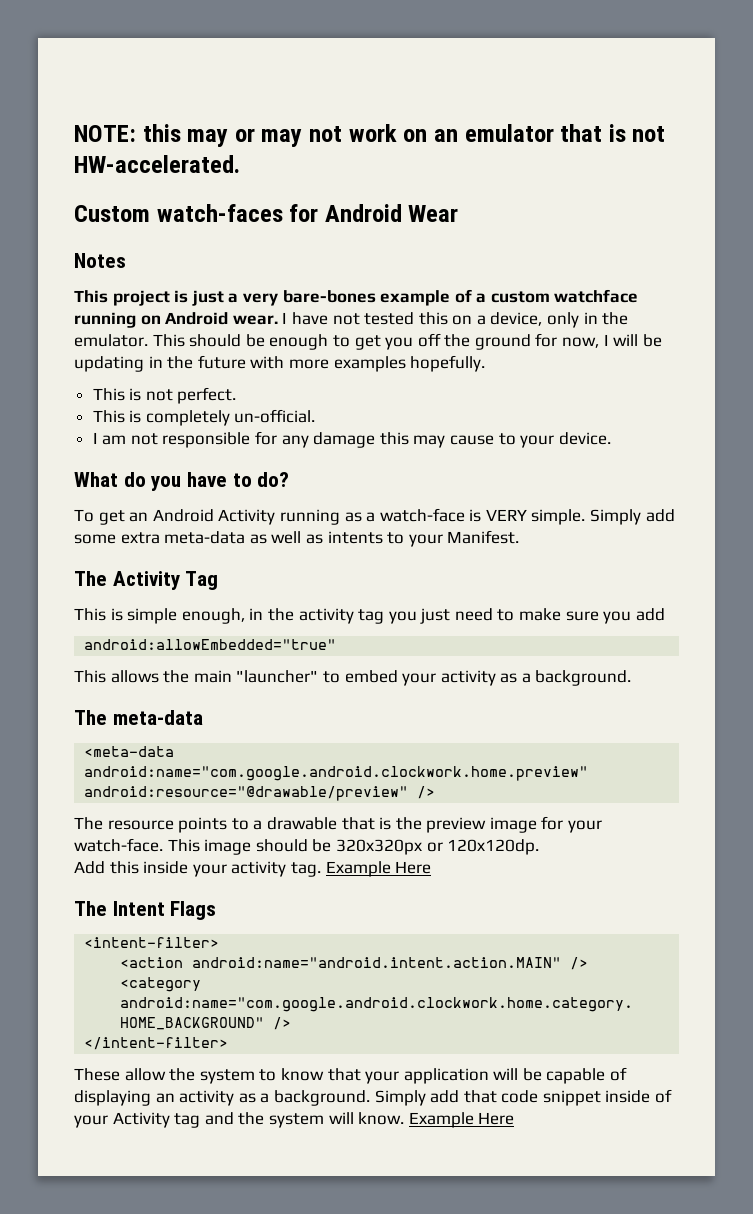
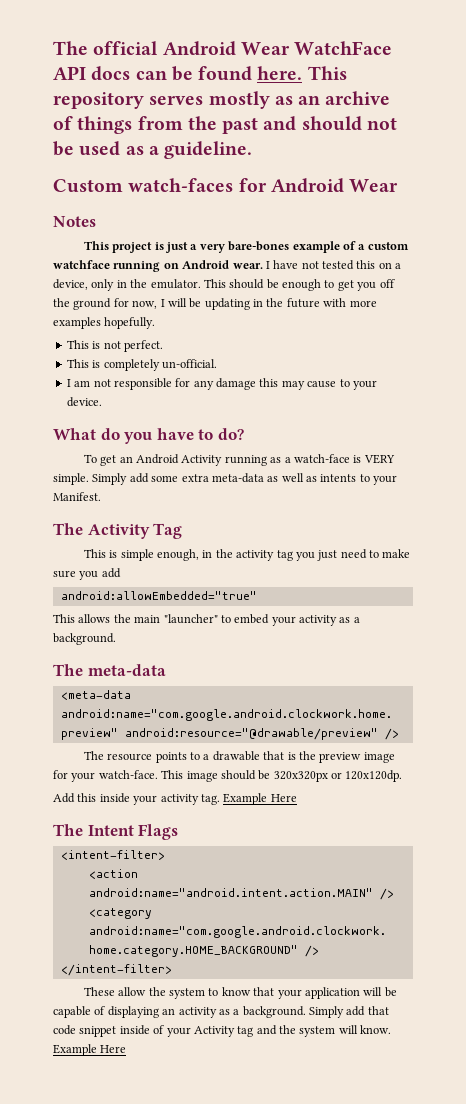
[74,124,666,147] [74,155,240,173] NOTE: this may or may not work on an emulator that is not HW-accelerated. -> [53,41,393,56] [53,66,347,81] [53,91,391,109] [53,116,397,134] [53,141,253,159] The official Android Wear WatchFace API docs can be found here. This repository serves mostly as an archive of things from the past and should not be used as a guideline.

